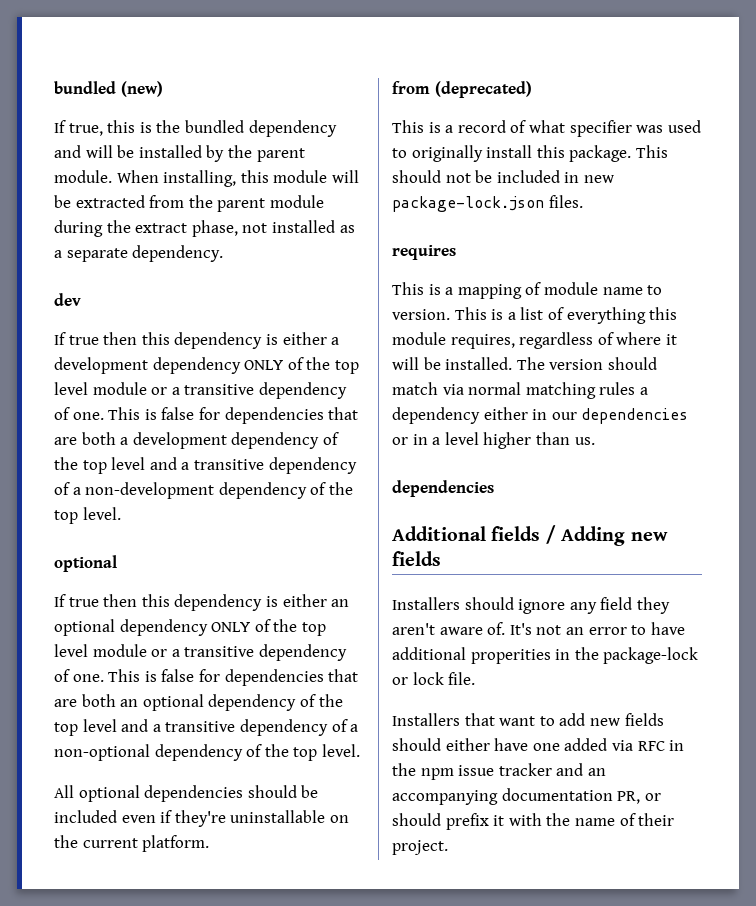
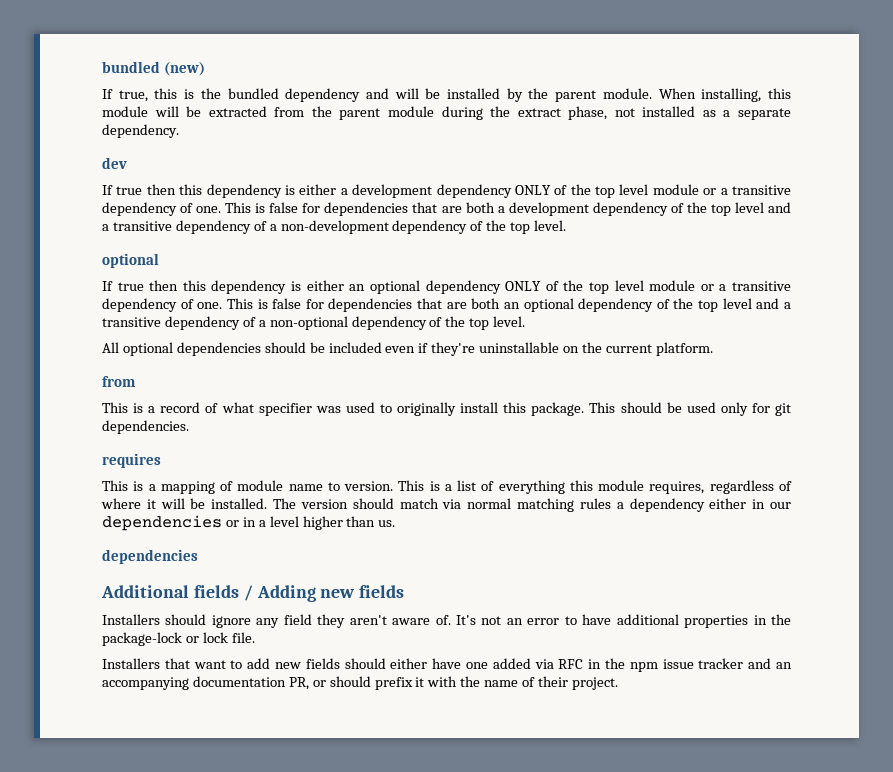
[434,81,532,98] (deprecated) -> (136, 381) none
[445,170,614,183] [392,195,583,212] not be included in new package-lock.json files. -> [666,402,792,416] [102,420,189,434] be used only for git dependencies.
[470,649,551,664] properities -> [684,615,749,628] properties

